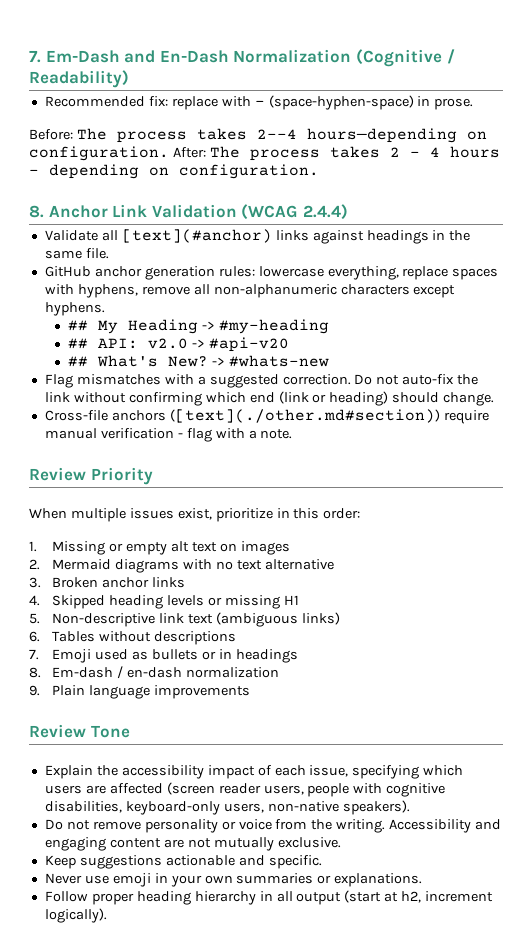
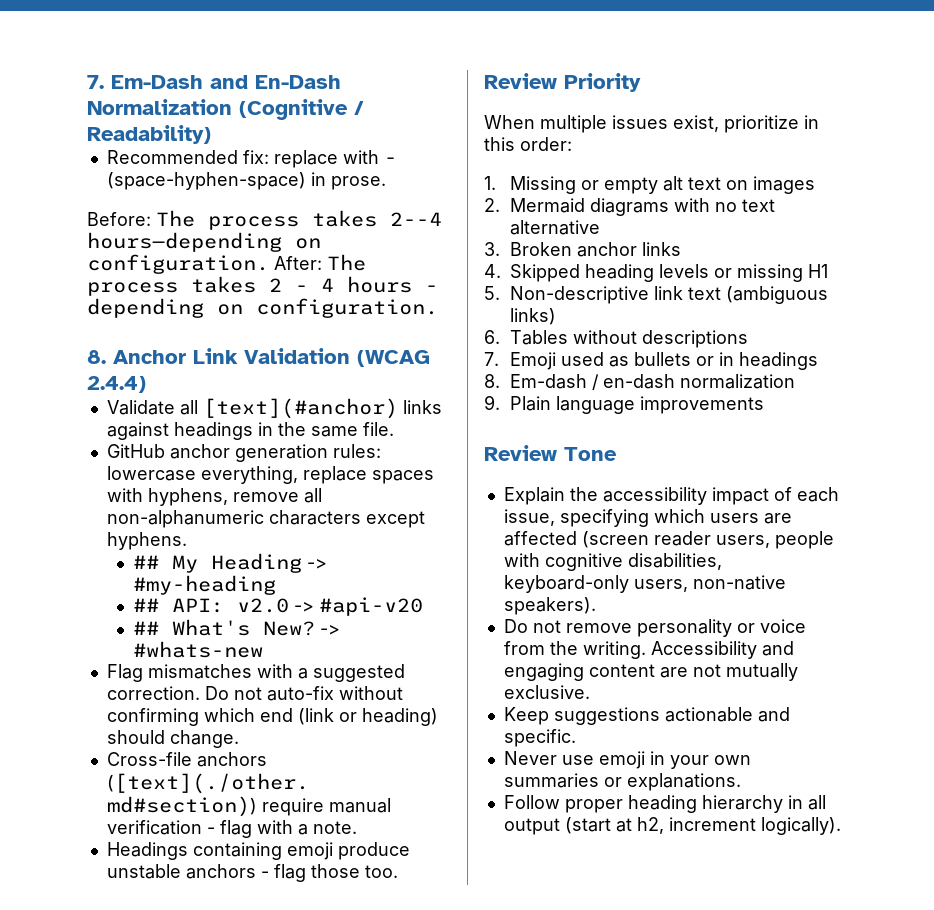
[457,374,479,385] [44,392,70,402] the link -> (334, 693) none
(293, 434) none -> [106,842,410,860] [106,864,398,882] // Headings containing emoji produce unstable anchors - flag those too.

